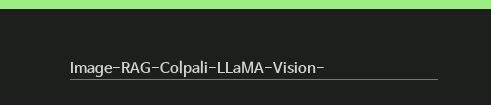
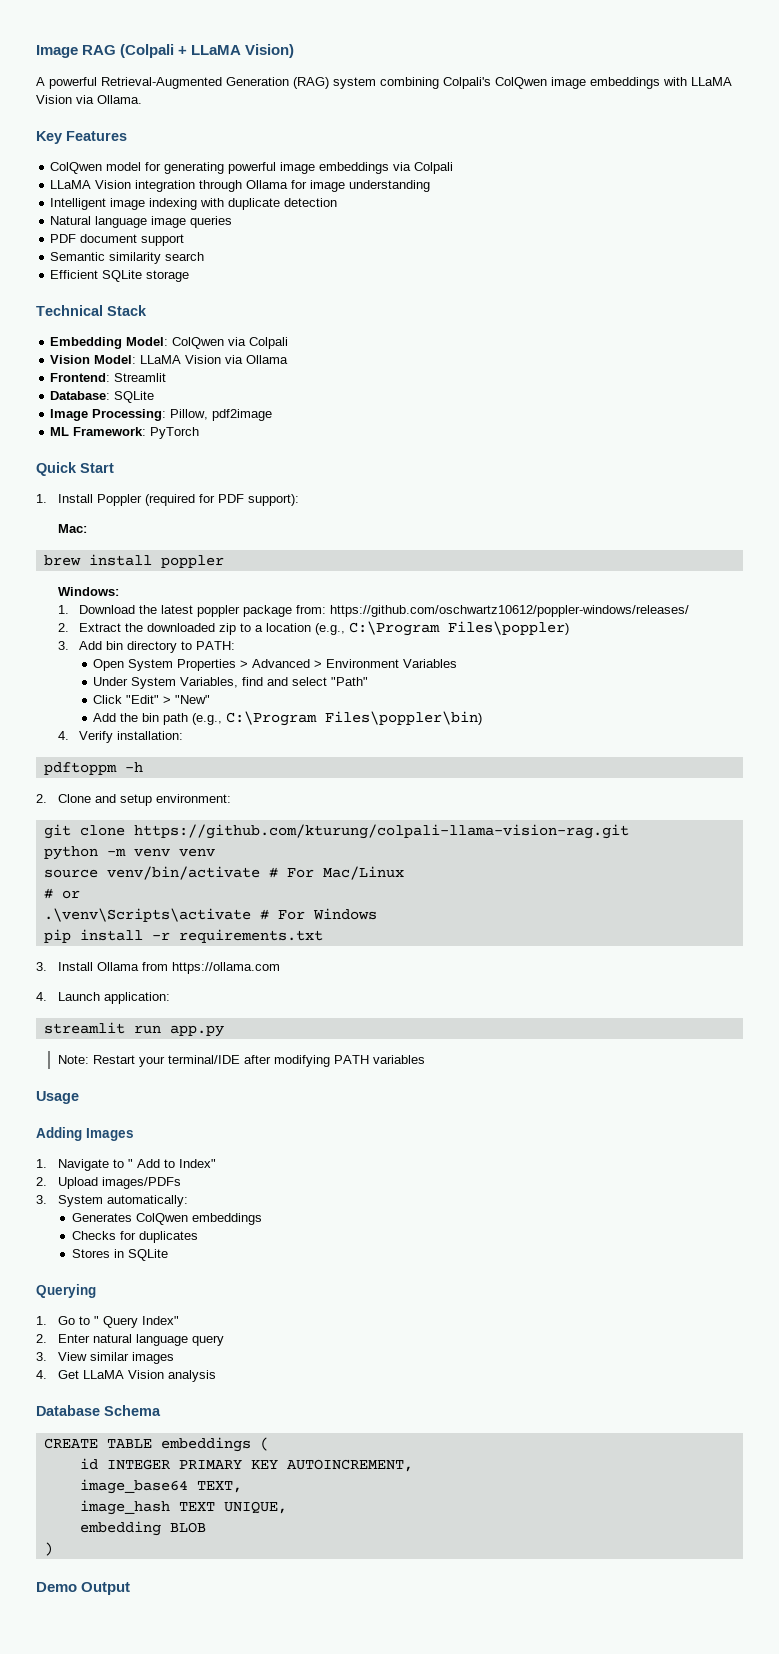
[70,60,325,77] Image-RAG-Colpali-LLaMA-Vision- -> [36,44,295,58] [36,77,732,89] [36,95,142,104] [36,131,127,144] [50,162,454,174] [50,180,431,192] [50,198,338,210] [50,216,233,228] [50,234,185,246] [50,252,205,264] [50,270,190,282] [36,305,147,316] [50,337,289,349] [50,355,289,364] [50,373,167,382] [50,391,155,403] [50,409,273,421] [50,427,200,439] [36,462,114,476] [36,494,299,506] [57,524,87,533] [43,554,224,568] [57,587,119,596] [57,605,690,617] [57,621,570,636] [57,641,236,653] [93,659,458,671] [93,677,369,689] [93,695,211,704] [93,711,483,726] [57,731,184,743] [43,762,143,775] [36,794,231,806] [43,824,629,839] [43,846,215,860] [43,866,404,880] [43,888,80,899] [43,908,377,922] [43,929,323,943] [36,962,280,974] [36,992,170,1004] [43,1022,224,1037] [57,1055,425,1067] [36,1091,79,1104] [36,1127,134,1141] [36,1159,216,1171] [36,1177,181,1189] [36,1195,188,1207] [71,1213,262,1225] [71,1231,198,1243] [71,1249,168,1261] [36,1284,96,1298] [36,1316,179,1328] [36,1334,224,1346] [36,1352,174,1364] [36,1370,216,1382] [36,1405,161,1416] [43,1437,269,1452] [79,1458,413,1472] [79,1479,242,1494] [79,1500,287,1515] [79,1521,206,1536] [43,1542,53,1556] [36,1582,131,1595] Image RAG (Colpali + LLaMA Vision) // A powerful Retrieval-Augmented Generation (RAG) system combining Colpali's ColQwen image embeddings with LLaMA Vision via Ollama. // Key Features // ColQwen model for generating powerful image embeddings via Colpali // LLaMA Vision integration through Ollama for image understanding // Intelligent image indexing with duplicate detection // Natural language image queries // PDF document support // Semantic similarity search // Efficient SQLite storage // Technical Stack // Embedding Model: ColQwen via Colpali // Vision Model: LLaMA Vision via Ollama // Frontend: Streamlit // Database: SQLite // Image Processing: Pillow, pdf2image // ML Framework: PyTorch // Quick Start // 1. Install Poppler (required for PDF support): // Mac: // brew install poppler // Windows: // 1. Download the latest poppler package from: https://github.com/oschwartz10612/poppler-windows/releases/ // 2. Extract the downloaded zip to a location (e.g., C:\Program Files\poppler) // 3. Add bin directory to PATH: // Open System Properties > Advanced > Environment Variables // Under System Variables, find and select "Path" // Click "Edit" > "New" // Add the bin path (e.g., C:\Program Files\poppler\bin) // 4. Verify installation: // pdftoppm -h // 2. Clone and setup environment: // git clone https://github.com/kturung/colpali-llama-vision-rag.git // python -m venv venv // source venv/bin/activate # For Mac/Linux // # or // .\venv\Scripts\activate # For Windows // pip install -r requirements.txt // 3. Install Ollama from https://ollama.com // 4. Launch application: // streamlit run app.py // Note: Restart your terminal/IDE after modifying PATH variables // Usage // Adding Images // 1. Navigate to " Add to Index" // 2. Upload images/PDFs // 3. System automatically: // Generates ColQwen embeddings // Checks for duplicates // Stores in SQLite // Querying // 1. Go to " Query Index" // 2. Enter natural language query // 3. View similar images // 4. Get LLaMA Vision analysis // Database Schema // CREATE TABLE embeddings ( // id INTEGER PRIMARY KEY AUTOINCREMENT, // image_base64 TEXT, // image_hash TEXT UNIQUE, // embedding BLOB // ) // Demo Output

